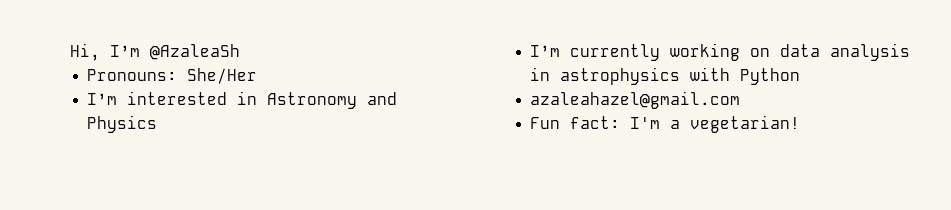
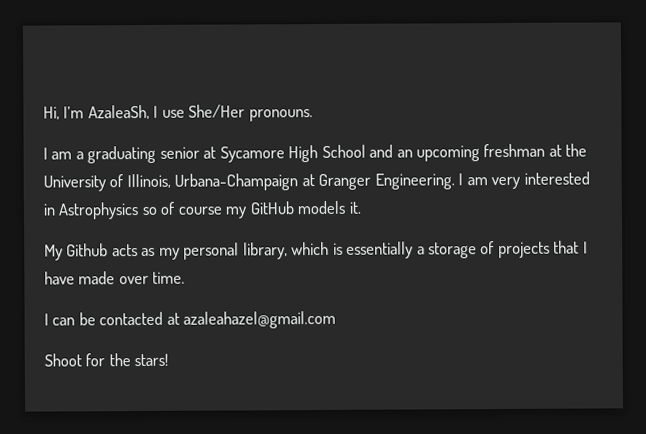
[150,44,240,60] [87,68,258,84] [87,91,398,109] [87,115,158,133] [530,43,911,61] [530,67,801,85] [530,91,741,109] [530,115,801,133] @AzaleaSh // Pronouns: She/Her // I’m interested in Astronomy and Physics // I’m currently working on data analysis in astrophysics with Python // azaleahazel@gmail.com // Fun fact: I'm a vegetarian! -> [87,104,313,122] [43,143,588,164] [43,171,590,192] [43,200,361,220] [44,240,588,261] [44,271,186,285] [44,310,337,329] [44,353,169,367] AzaleaSh, I use She/Her pronouns. // I am a graduating senior at Sycamore High School and an upcoming freshman at the University of Illinois, Urbana-Champaign at Granger Engineering. I am very interested in Astrophysics so of course my GitHub models it. // My Github acts as my personal library, which is essentially a storage of projects that I have made over time. // I can be contacted at azaleahazel@gmail.com // Shoot for the stars!

